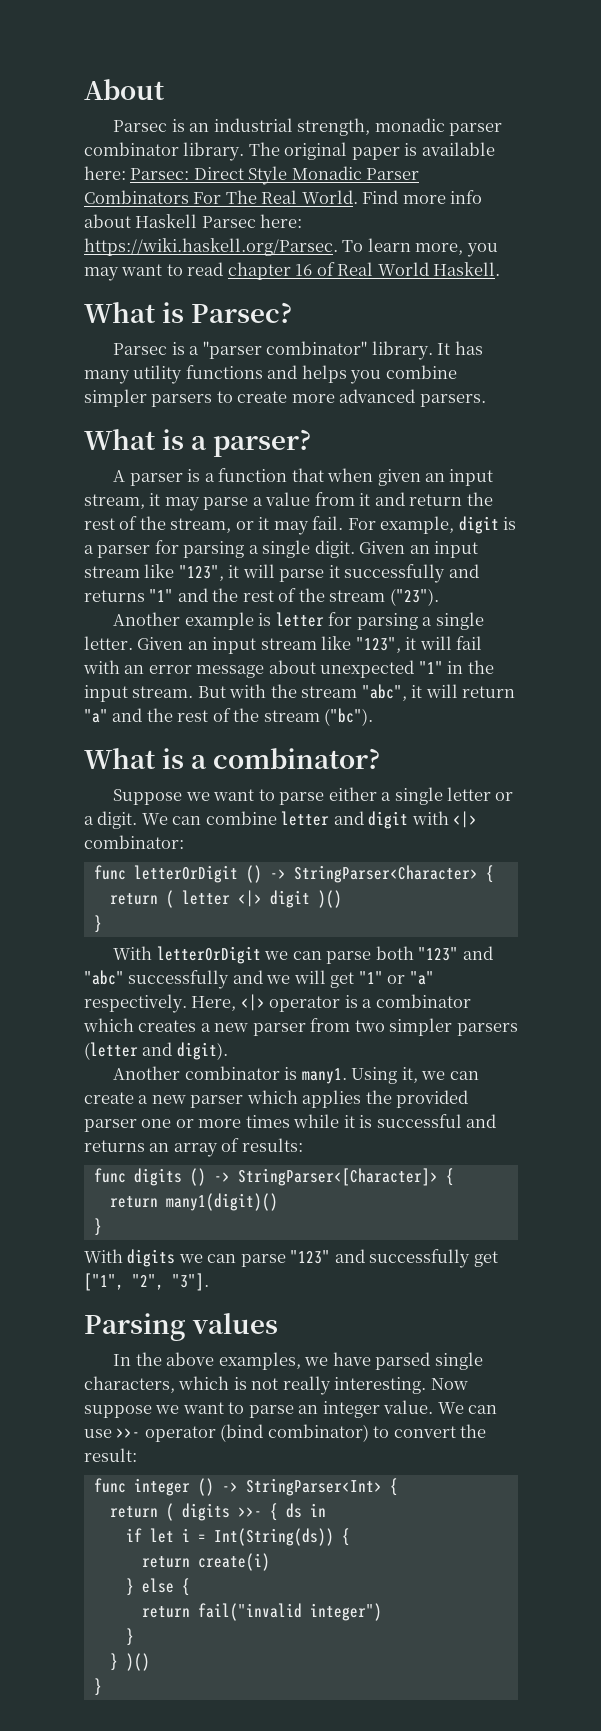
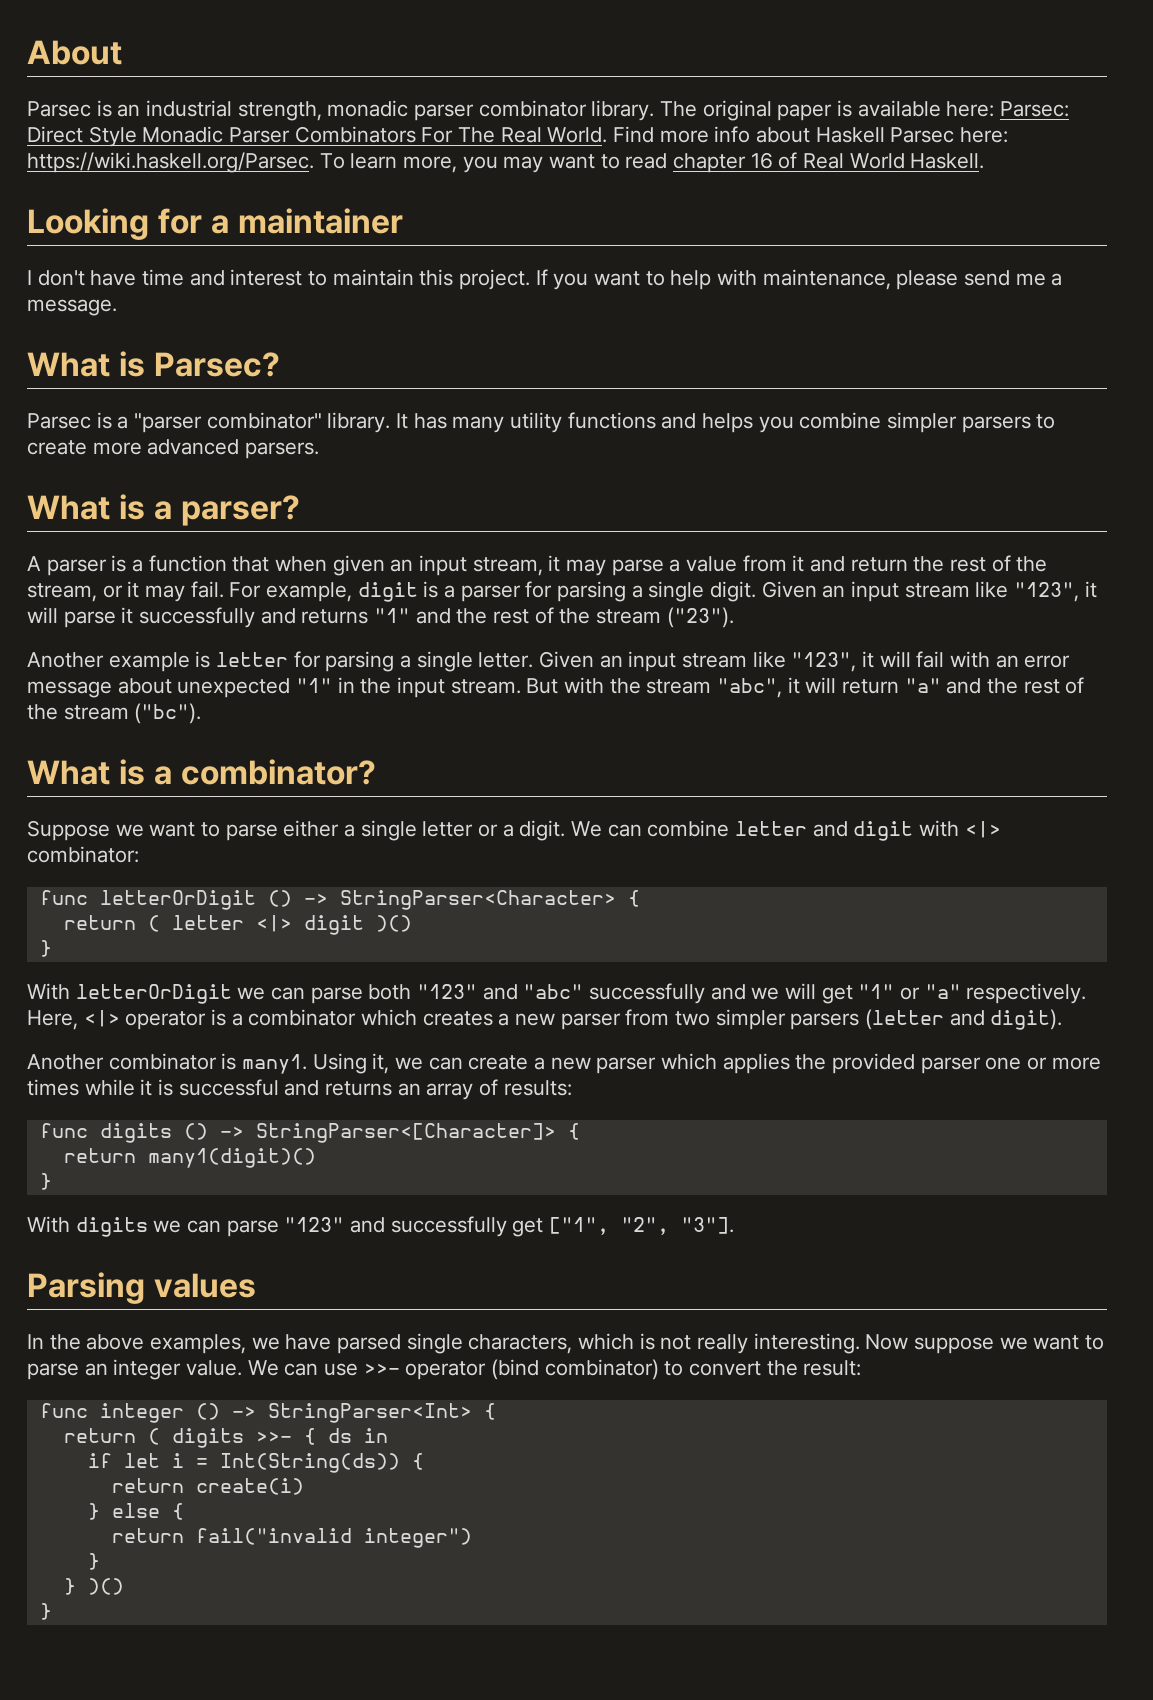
(501, 269) none -> [27,208,403,240] [27,269,1063,290] [27,299,117,316] // Looking for a maintainer // I don't have time and interest to maintain this project. If you want to help with maintenance, please send me a message.

